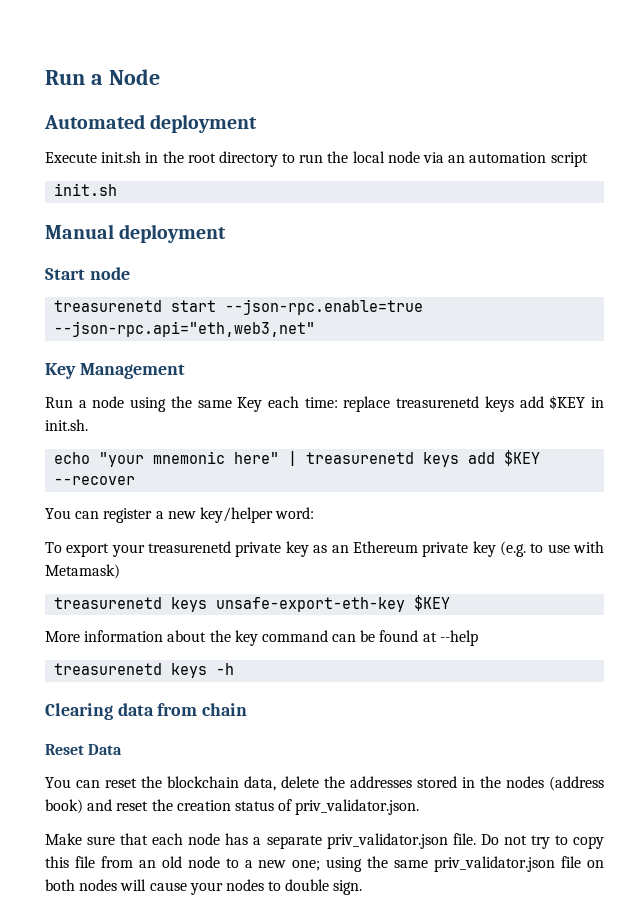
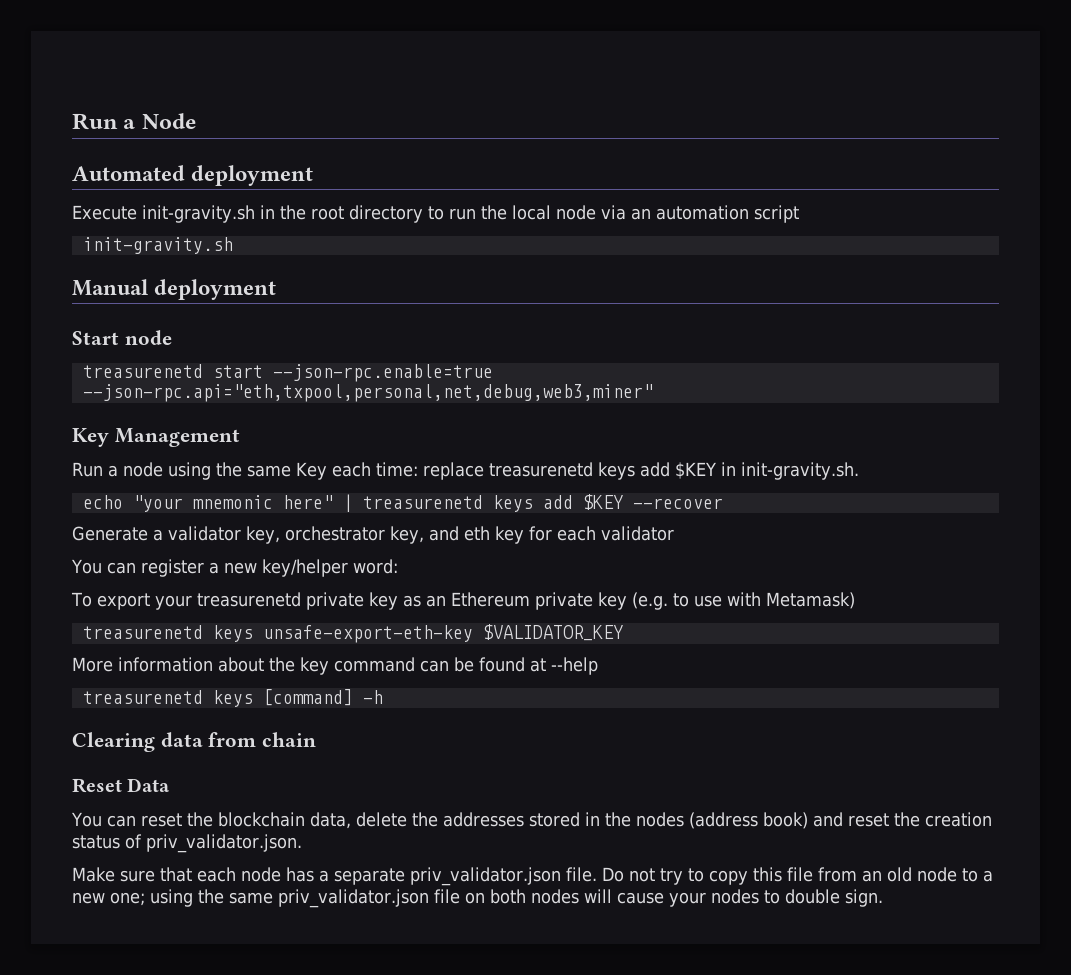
[101,151,142,163] init.sh -> [142,205,255,223] init-gravity.sh
[54,183,118,196] init.sh -> [82,237,233,254] init-gravity.sh
[54,321,316,337] --json-rpc.api="eth,web3,net" -> [82,384,653,402] --json-rpc.api="eth,txpool,personal,net,debug,web3,miner"
[45,419,88,431] init.sh. -> [740,462,859,480] init-gravity.sh.
(136, 480) none -> [72,526,674,544] // Generate a validator key, orchestrator key, and eth key for each validator
[414,595,451,611] $KEY -> [482,624,623,641] $VALIDATOR_KEY
(208, 670) none -> [262,689,353,706] [command]

